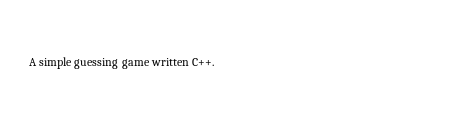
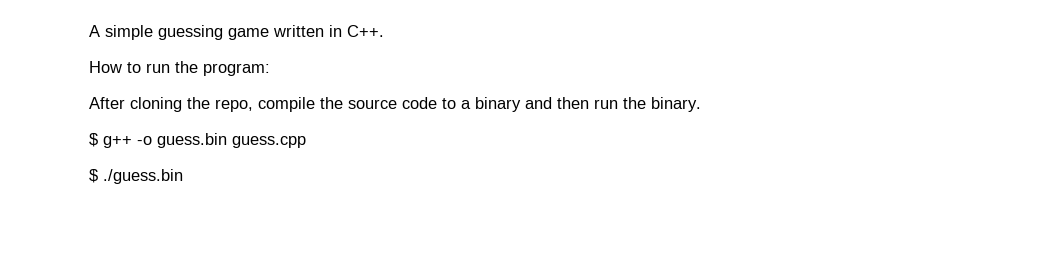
(189, 62) none -> [329,25,342,37] in
(215, 62) none -> [89,61,270,76] [89,97,701,112] [89,133,306,148] [89,169,183,184] // How to run the program: // After cloning the repo, compile the source code to a binary and then run the binary. // $ g++ -o guess.bin guess.cpp // $ ./guess.bin

